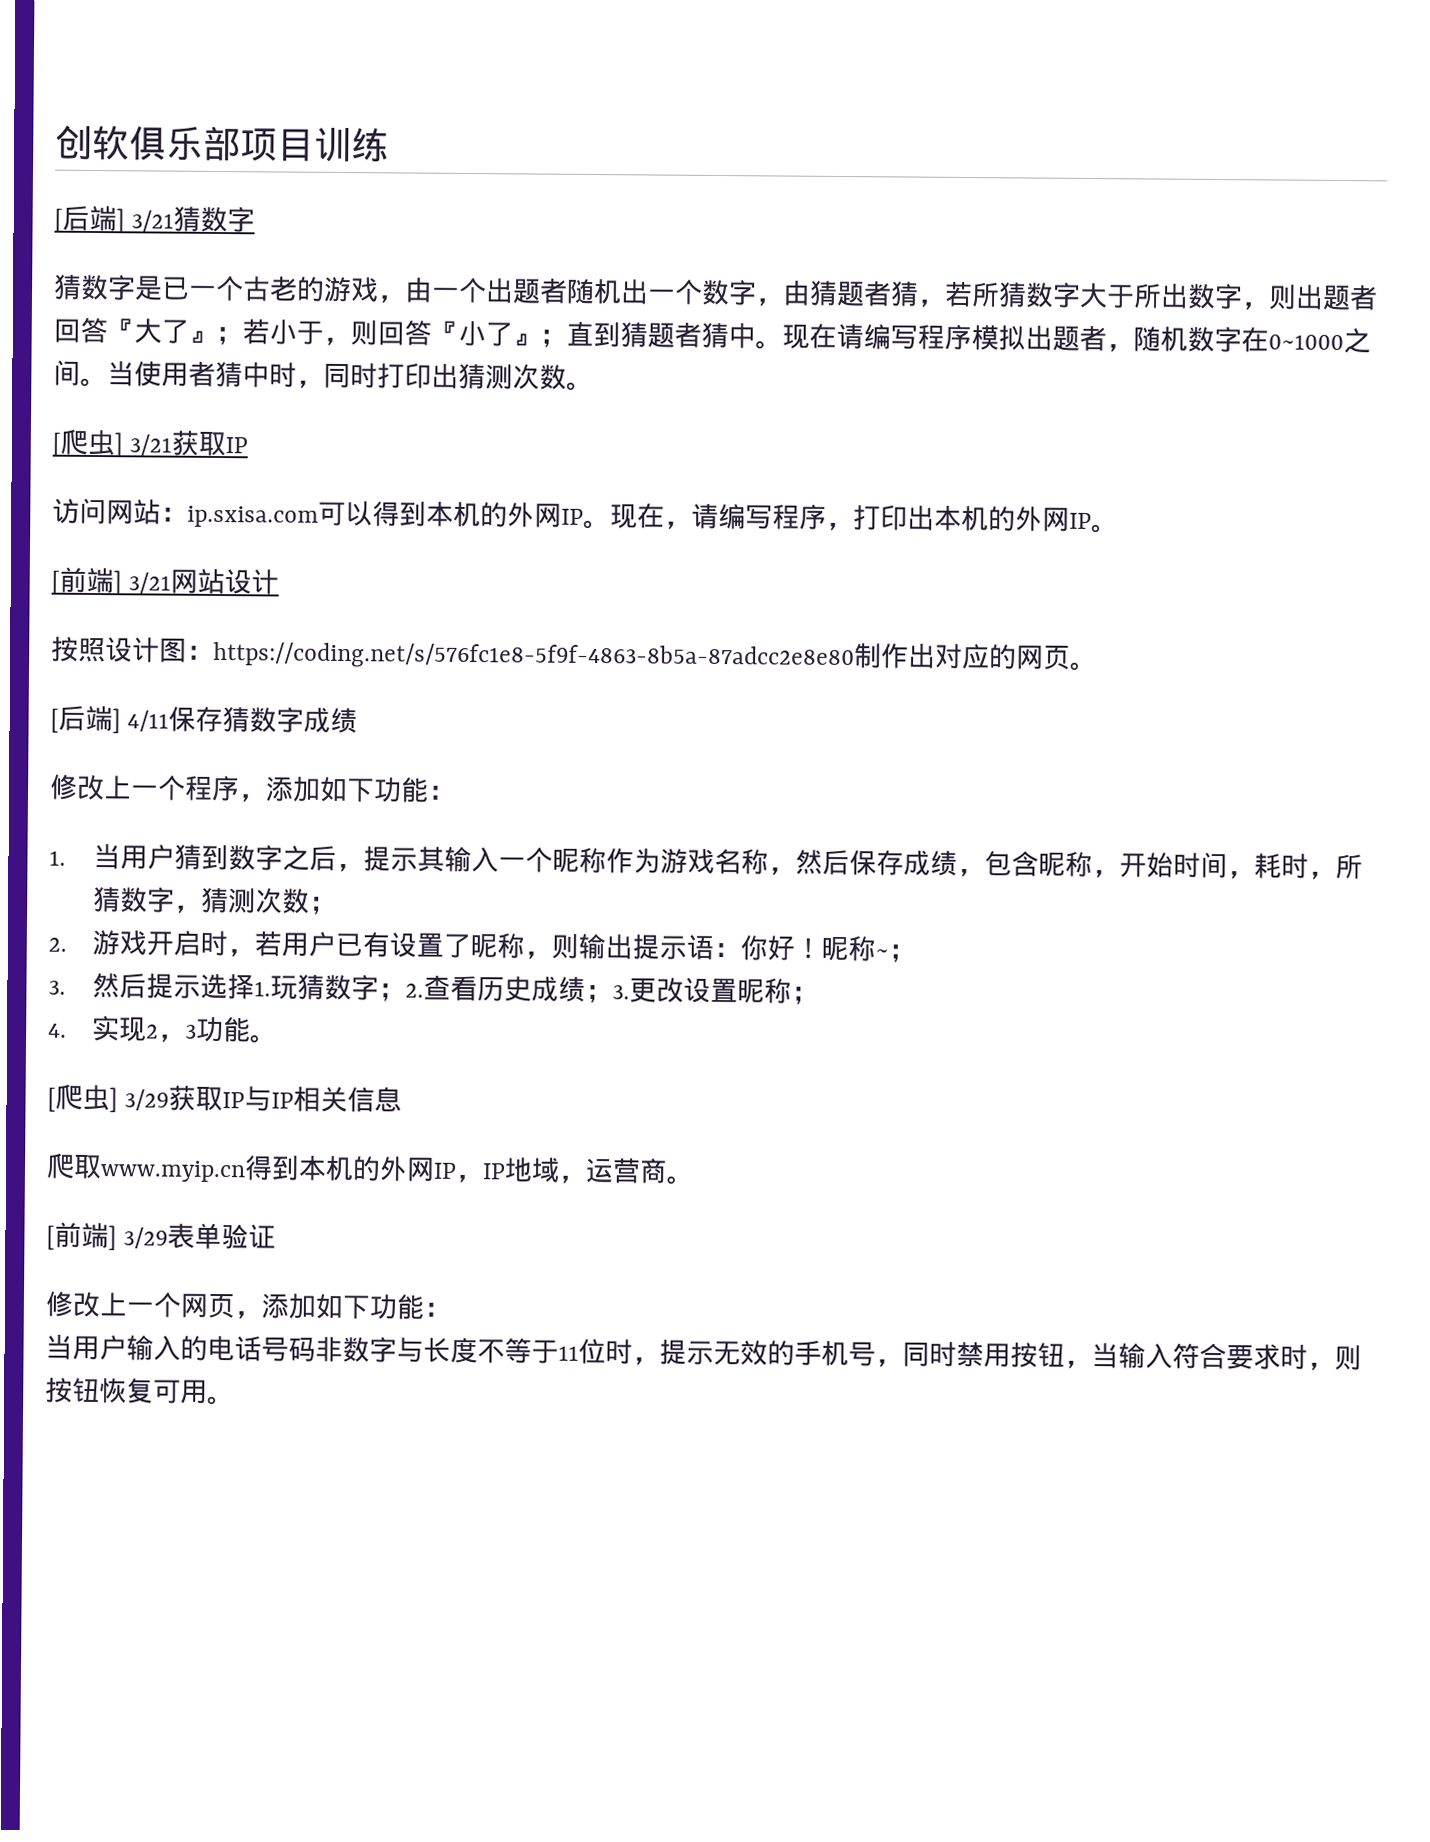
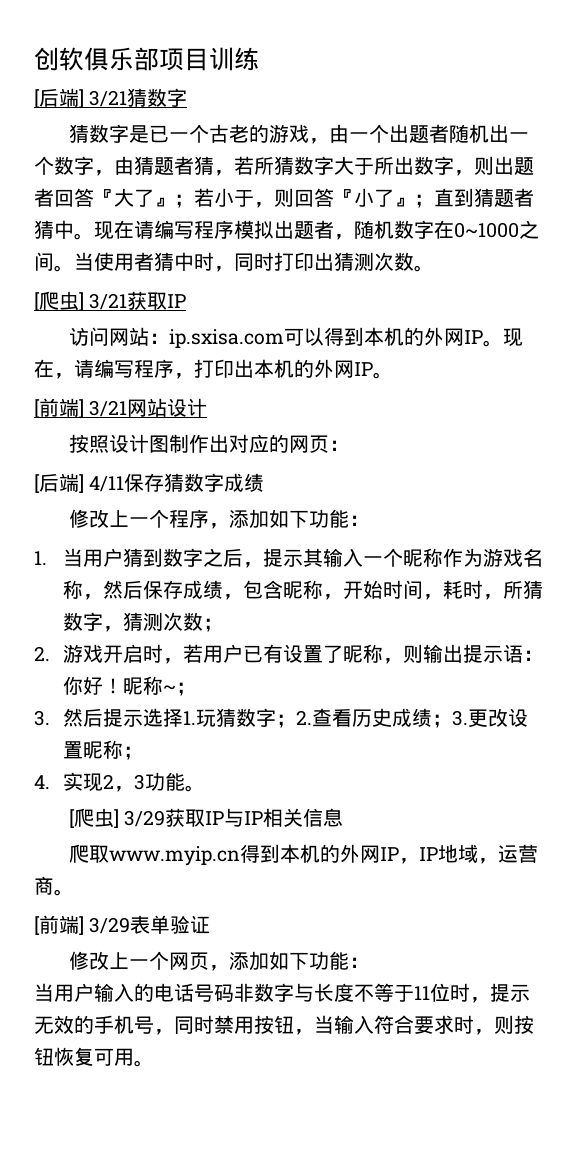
[186,641,855,672] ：https://coding.net/s/576fc1e8-5f9f-4863-8b5a-87adcc2e8e80 -> (169, 444) none
[1070,661,1098,672] 。 -> [328,440,349,451] ：

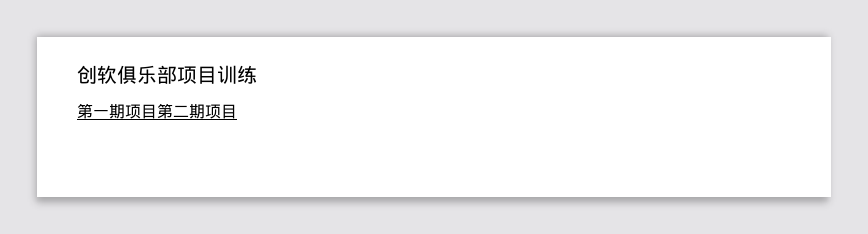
[34,88,188,108] [68,124,529,144] [34,156,534,176] [34,188,534,208] [34,220,539,240] [34,252,434,272] [34,291,187,311] [68,327,523,348] [34,359,393,379] [34,398,208,418] [68,434,349,453] [34,473,265,493] [68,509,369,529] [34,548,543,568] [62,580,543,600] [62,612,223,632] [34,644,543,664] [62,676,196,696] [34,708,528,728] [62,740,143,760] [34,772,205,792] [68,808,344,828] [68,844,538,866] [34,876,74,896] [34,915,211,935] [68,951,369,971] [34,983,530,1003] [34,1015,534,1035] [34,1047,154,1067] [后端] 3/21猜数字 // 猜数字是已一个古老的游戏，由一个出题者随机出一个数字，由猜题者猜，若所猜数字大于所出数字，则出题者回答『大了』；若小于，则回答『小了』；直到猜题者猜中。现在请编写程序模拟出题者，随机数字在0~1000之间。当使用者猜中时，同时打印出猜测次数。 // [爬虫] 3/21获取IP // 访问网站：ip.sxisa.com可以得到本机的外网IP。现在，请编写程序，打印出本机的外网IP。 // [前端] 3/21网站设计 // 按照设计图制作出对应的网页： // [后端] 4/11保存猜数字成绩 // 修改上一个程序，添加如下功能： // 1.当用户猜到数字之后，提示其输入一个昵称作为游戏名称，然后保存成绩，包含昵称，开始时间，耗时，所猜数字，猜测次数； // 2.游戏开启时，若用户已有设置了昵称，则输出提示语：你好！昵称~； // 3.然后提示选择1.玩猜数字；2.查看历史成绩；3.更改设置昵称； // 4.实现2，3功能。 // [爬虫] 3/29获取IP与IP相关信息 // 爬取www.myip.cn得到本机的外网IP，IP地域，运营商。 // [前端] 3/29表单验证 // 修改上一个网页，添加如下功能： // 当用户输入的电话号码非数字与长度不等于11位时，提示无效的手机号，同时禁用按钮，当输入符合要求时，则按钮恢复可用。 -> [77,103,237,119] 第一期项目第二期项目

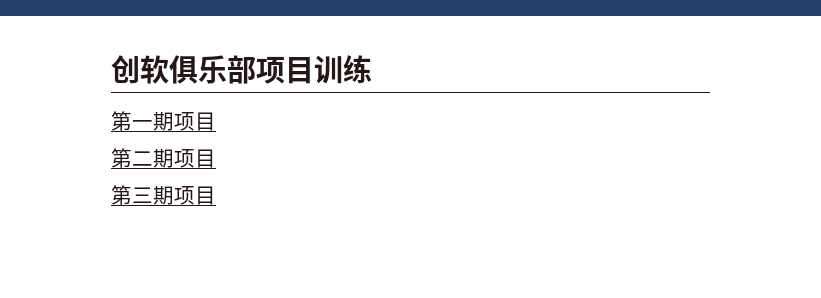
(157, 111) none -> (216, 121) //
(237, 111) none -> [111,185,216,205] // 第三期项目

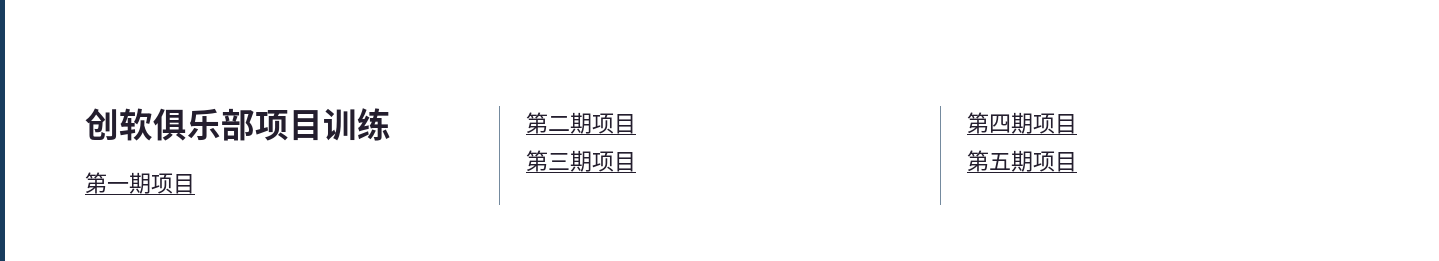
(216, 195) none -> [967,112,1077,134] [967,150,1077,172] // 第四期项目 // 第五期项目

